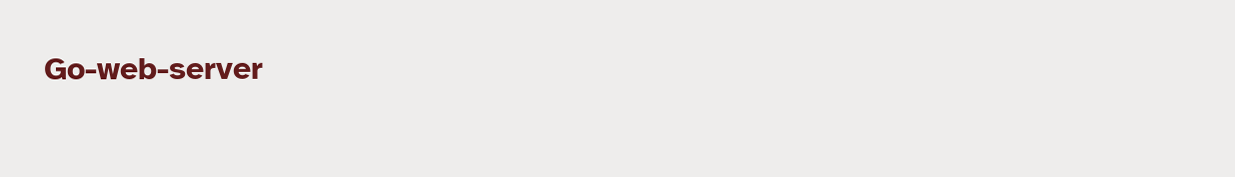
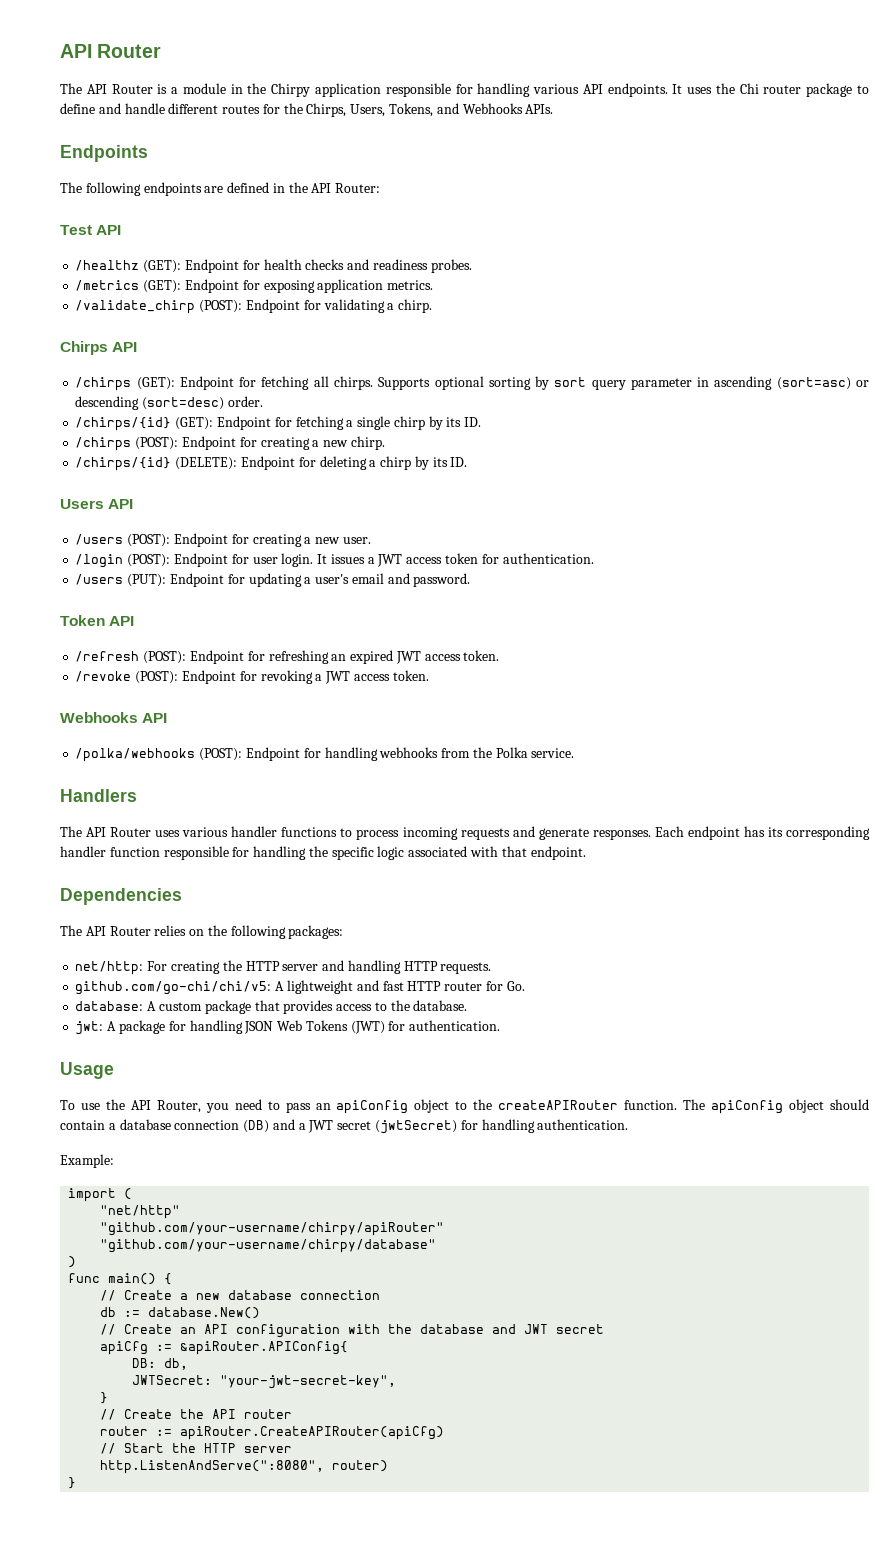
[43,57,263,80] Go-web-server -> [60,44,162,58] [60,83,869,97] [60,103,554,117] [60,145,148,162] [60,182,381,196] [60,225,122,235] [75,259,472,273] [75,279,434,293] [75,299,433,314] [60,341,138,355] [75,376,869,391] [75,396,263,410] [75,416,482,431] [75,436,385,451] [75,456,468,471] [60,499,134,509] [75,533,371,547] [75,553,594,568] [75,573,471,587] [60,615,135,626] [75,650,500,664] [75,670,429,684] [60,712,168,723] [75,747,575,762] [60,789,137,802] [60,826,870,840] [60,846,586,860] [60,888,182,905] [60,925,344,939] [75,960,492,975] [75,980,525,995] [75,1000,468,1014] [75,1020,501,1035] [60,1062,114,1079] [60,1099,869,1114] [60,1119,629,1134] [60,1154,114,1168] [68,1188,133,1202] [100,1205,181,1219] [100,1222,445,1236] [100,1239,437,1253] [68,1256,77,1268] [68,1273,173,1285] [100,1290,381,1301] [100,1307,261,1319] [100,1324,605,1338] [100,1341,349,1355] [132,1358,189,1370] [132,1375,397,1389] [100,1392,109,1404] [100,1409,293,1420] [100,1426,445,1440] [100,1443,293,1454] [100,1460,389,1474] [68,1477,77,1489] API Router // The API Router is a module in the Chirpy application responsible for handling various API endpoints. It uses the Chi router package to define and handle different routes for the Chirps, Users, Tokens, and Webhooks APIs. // Endpoints // The following endpoints are defined in the API Router: // Test API // /healthz (GET): Endpoint for health checks and readiness probes. // /metrics (GET): Endpoint for exposing application metrics. // /validate_chirp (POST): Endpoint for validating a chirp. // Chirps API // /chirps (GET): Endpoint for fetching all chirps. Supports optional sorting by sort query parameter in ascending (sort=asc) or descending (sort=desc) order. // /chirps/{id} (GET): Endpoint for fetching a single chirp by its ID. // /chirps (POST): Endpoint for creating a new chirp. // /chirps/{id} (DELETE): Endpoint for deleting a chirp by its ID. // Users API // /users (POST): Endpoint for creating a new user. // /login (POST): Endpoint for user login. It issues a JWT access token for authentication. // /users (PUT): Endpoint for updating a user's email and password. // Token API // /refresh (POST): Endpoint for refreshing an expired JWT access token. // /revoke (POST): Endpoint for revoking a JWT access token. // Webhooks API // /polka/webhooks (POST): Endpoint for handling webhooks from the Polka service. // Handlers // The API Router uses various handler functions to process incoming requests and generate responses. Each endpoint has its corresponding handler function responsible for handling the specific logic associated with that endpoint. // Dependencies // The API Router relies on the following packages: // net/http: For creating the HTTP server and handling HTTP requests. // github.com/go-chi/chi/v5: A lightweight and fast HTTP router for Go. // database: A custom package that provides access to the database. // jwt: A package for handling JSON Web Tokens (JWT) for authentication. // Usage // To use the API Router, you need to pass an apiConfig object to the createAPIRouter function. The apiConfig object should contain a database connection (DB) and a JWT secret (jwtSecret) for handling authentication. // Example: // import ( // "net/http" // "github.com/your-username/chirpy/apiRouter" // "github.com/your-username/chirpy/database" // ) // func main() { // // Create a new database connection // db := database.New() // // Create an API configuration with the database and JWT secret // apiCfg := &apiRouter.APIConfig{ // DB: db, // JWTSecret: "your-jwt-secret-key", // } // // Create the API router // router := apiRouter.CreateAPIRouter(apiCfg) // // Start the HTTP server // http.ListenAndServe(":8080", router) // }

